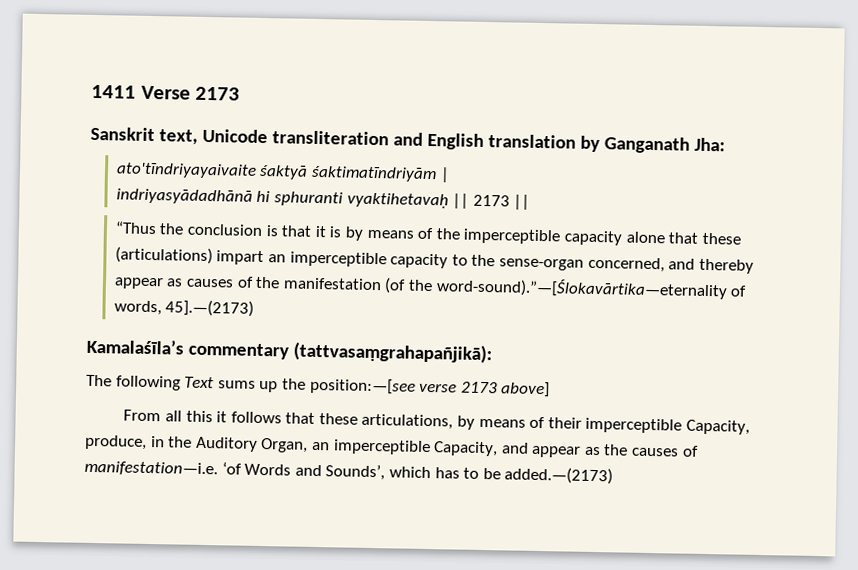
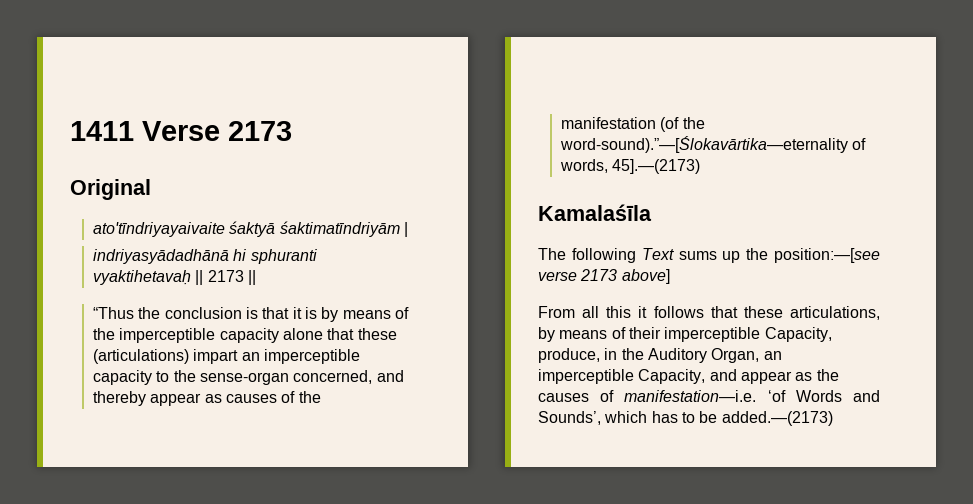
[90,126,725,154] Sanskrit text, Unicode transliteration and English translation by Ganganath Jha: -> [70,179,151,200] Original
[86,338,492,364] Kamalaśīla’s commentary (tattvasaṃgrahapañjikā): -> [538,204,652,221] Kamalaśīla

